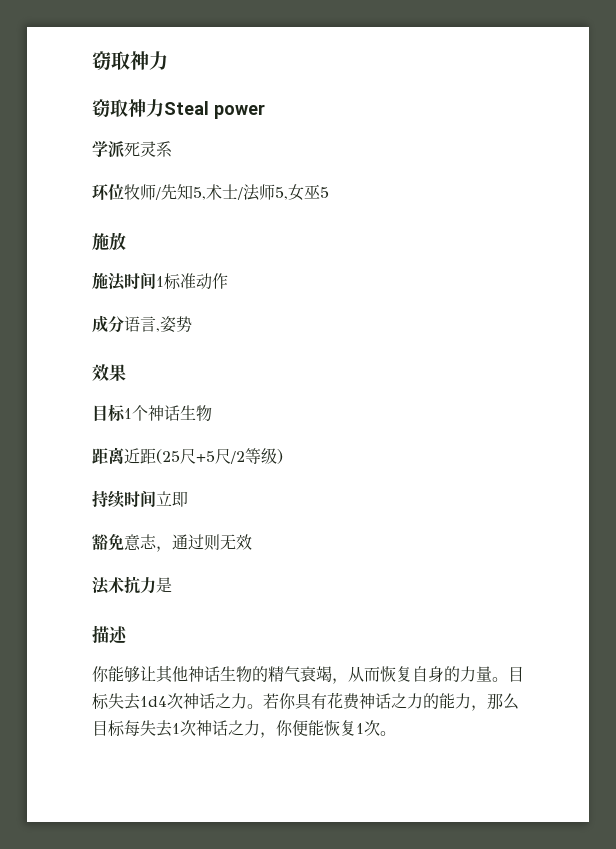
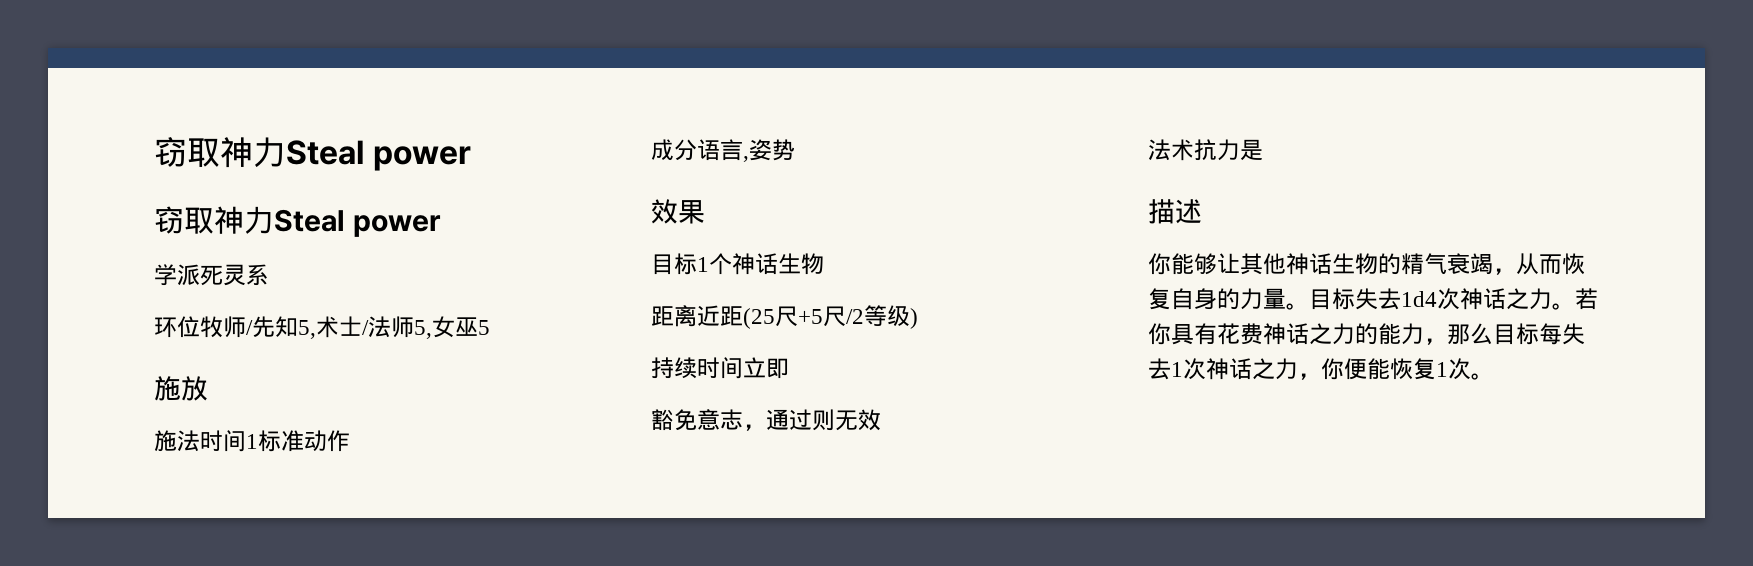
[92,51,168,71] 窃取神力 -> [154,137,471,171] 窃取神力Steal power

